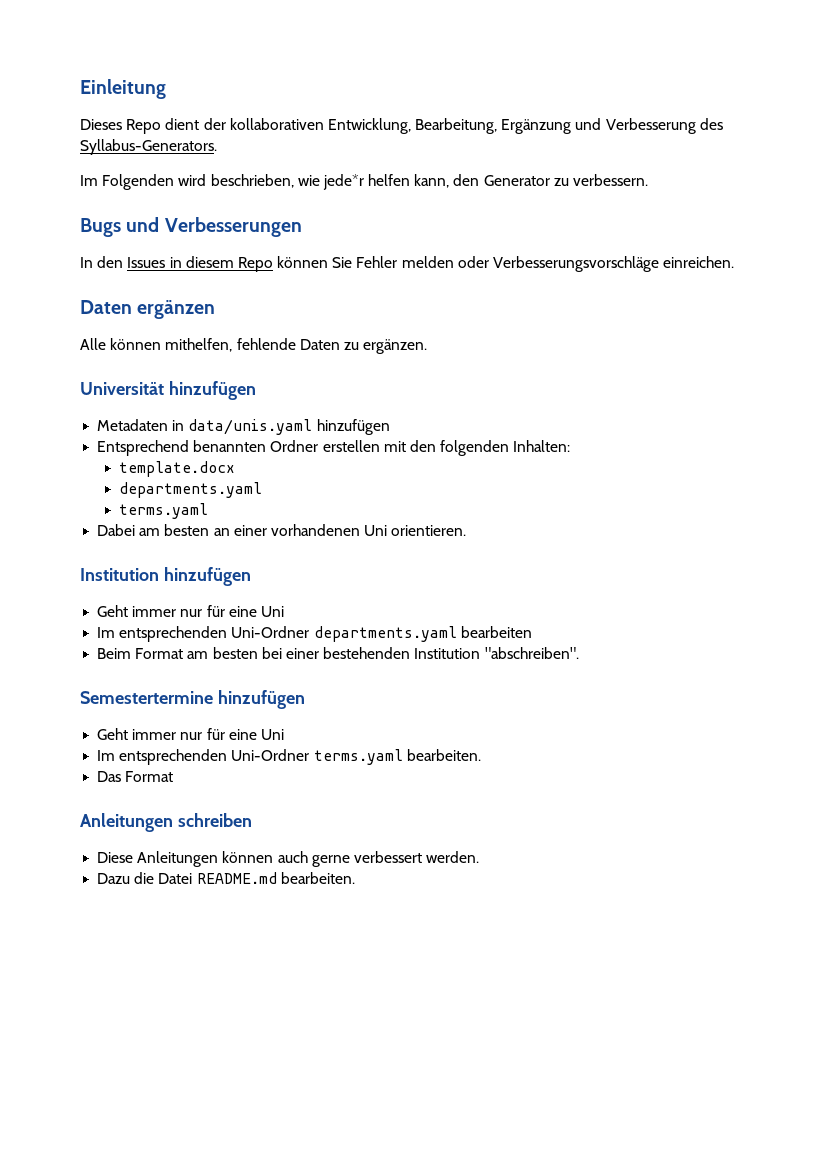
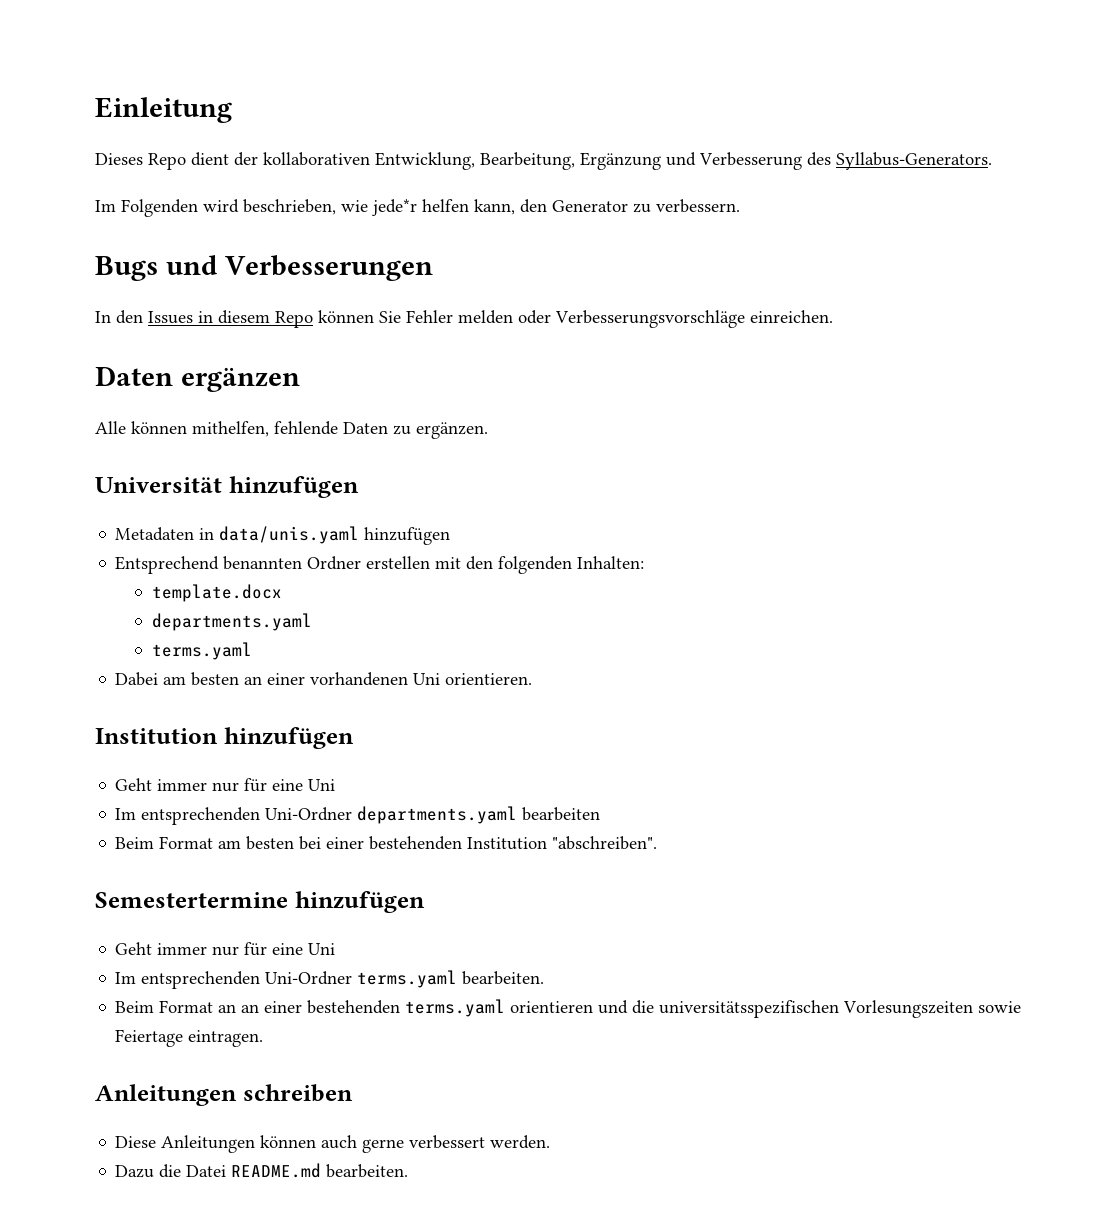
[97,771,174,782] Das Format -> [115,999,1022,1018] [115,1029,264,1047] Beim Format an an einer bestehenden terms.yaml orientieren und die universitätsspezifischen Vorlesungszeiten sowie Feiertage eintragen.

